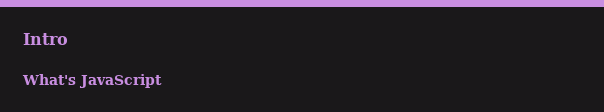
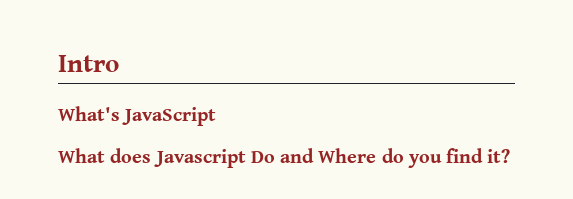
(162, 81) none -> [58,148,511,168] // What does Javascript Do and Where do you find it?

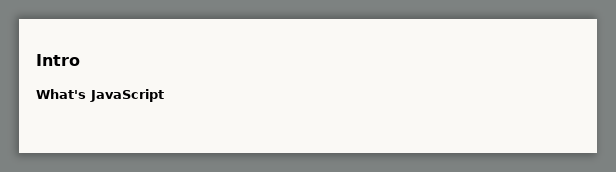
[58,148,511,168] // What does Javascript Do and Where do you find it? -> (164, 95) none

